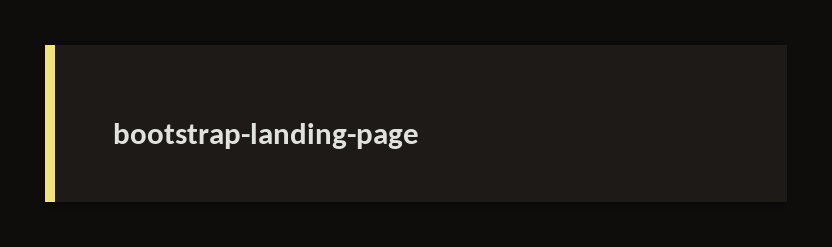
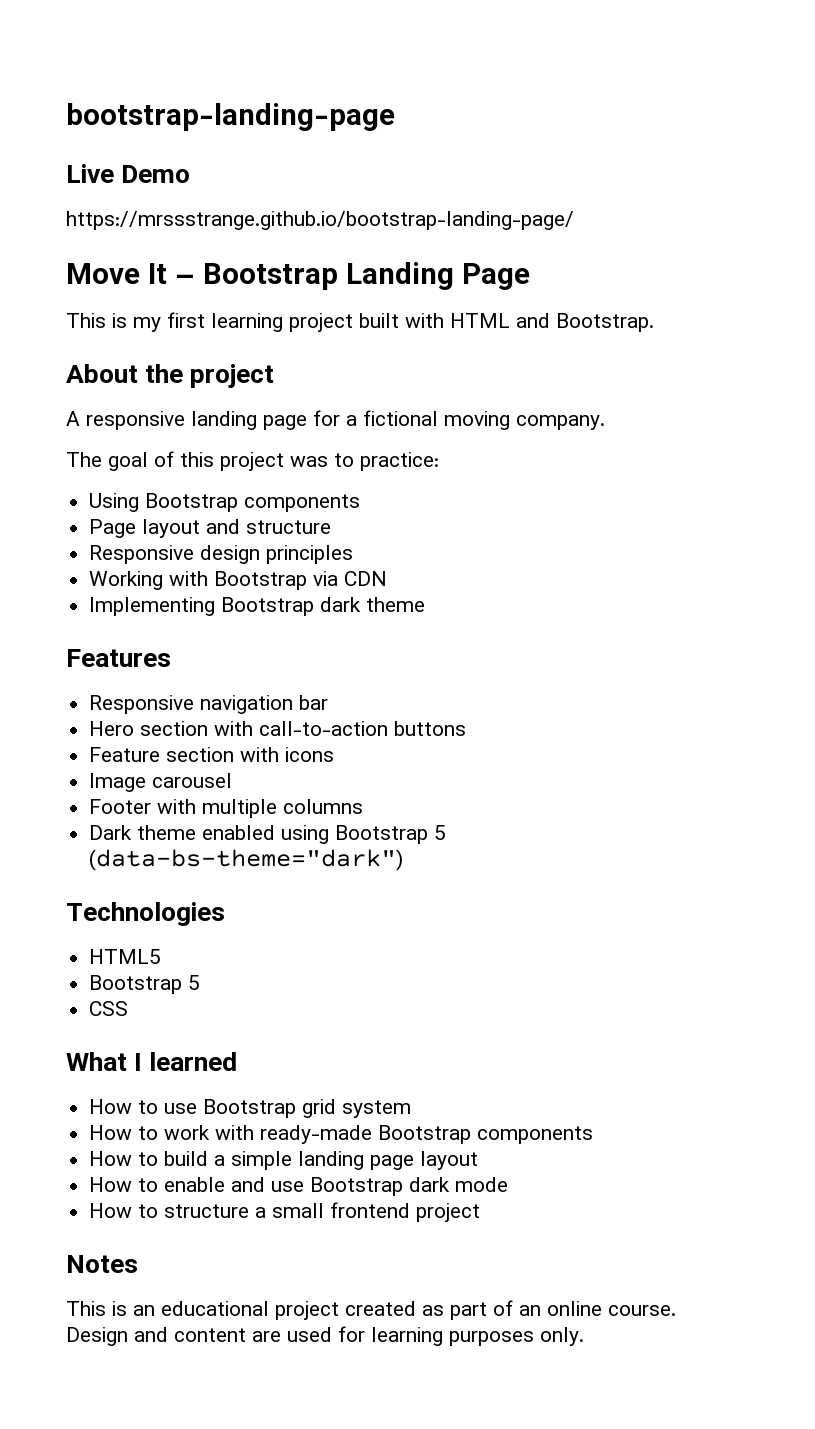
(419, 136) none -> [66,164,191,183] [66,211,574,230] [66,262,530,290] [66,312,654,332] [66,364,275,388] [66,410,605,430] [66,451,439,471] [89,493,361,512] [89,519,332,538] [89,545,354,564] [89,571,388,590] [89,597,426,616] [66,649,171,667] [89,695,329,714] [89,721,467,736] [89,747,335,762] [89,773,233,792] [89,799,364,818] [89,825,447,844] [89,849,404,871] [66,902,225,926] [89,949,162,964] [89,975,201,994] [89,1001,129,1016] [66,1052,238,1071] [89,1099,412,1118] [89,1125,594,1144] [89,1151,479,1170] [89,1177,509,1196] [89,1202,481,1222] [66,1255,138,1273] [66,1300,676,1320] [66,1326,584,1346] // Live Demo // https://mrssstrange.github.io/bootstrap-landing-page/ // Move It – Bootstrap Landing Page // This is my first learning project built with HTML and Bootstrap. // About the project // A responsive landing page for a fictional moving company. // The goal of this project was to practice: // Using Bootstrap components // Page layout and structure // Responsive design principles // Working with Bootstrap via CDN // Implementing Bootstrap dark theme // Features // Responsive navigation bar // Hero section with call-to-action buttons // Feature section with icons // Image carousel // Footer with multiple columns // Dark theme enabled using Bootstrap 5 (data-bs-theme="dark") // Technologies // HTML5 // Bootstrap 5 // CSS // What I learned // How to use Bootstrap grid system // How to work with ready-made Bootstrap components // How to build a simple landing page layout // How to enable and use Bootstrap dark mode // How to structure a small frontend project // Notes // This is an educational project created as part of an online course. Design and content are used for learning purposes only.

